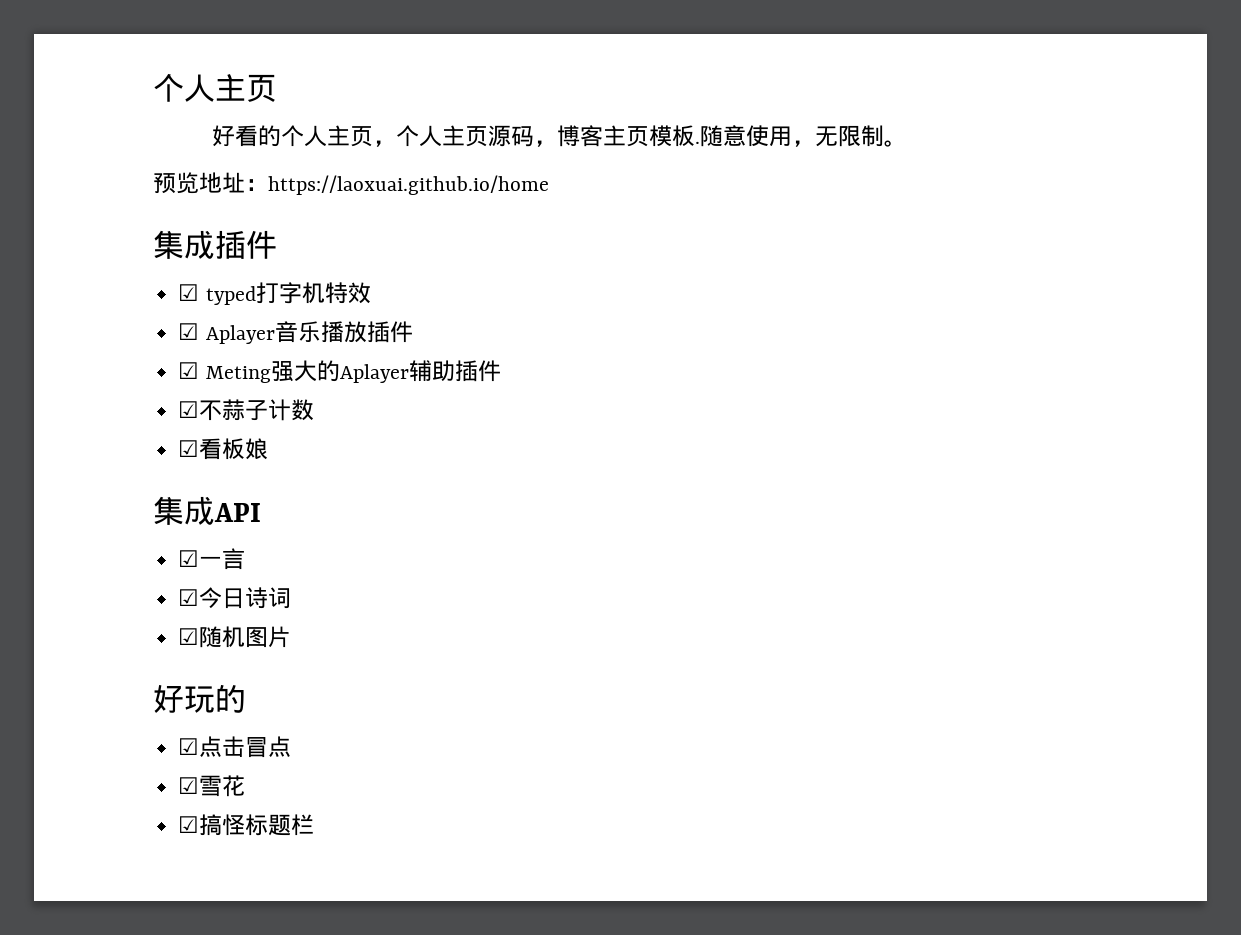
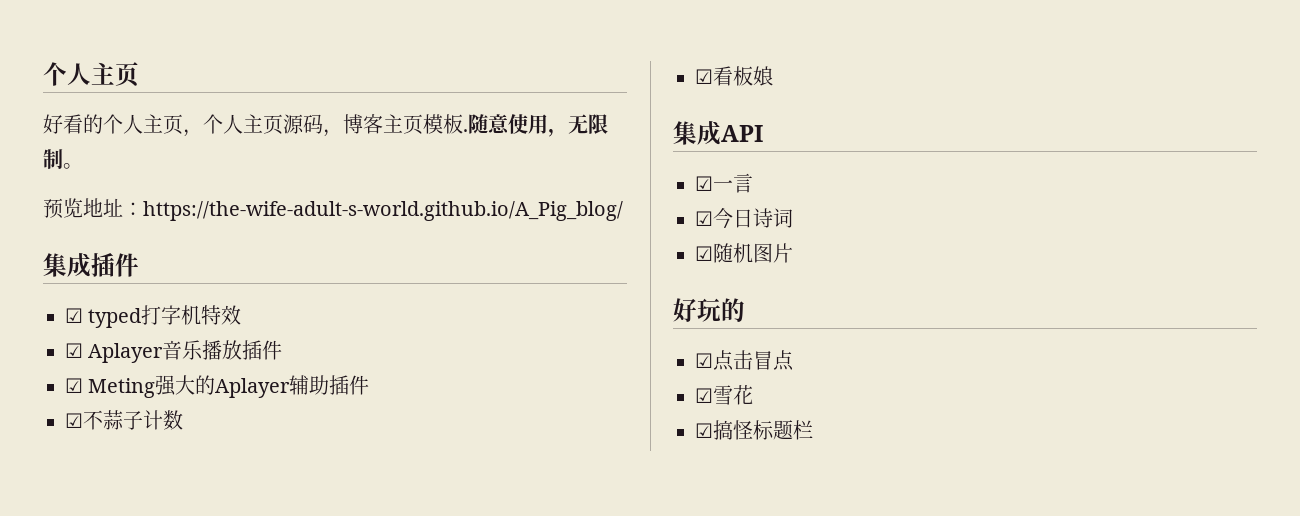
[268,175,549,195] https://laoxuai.github.io/home -> [143,201,623,221] https://the-wife-adult-s-world.github.io/A_Pig_blog/

